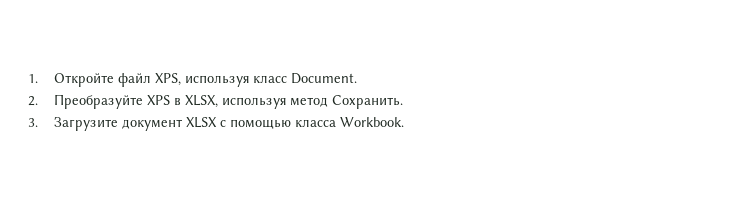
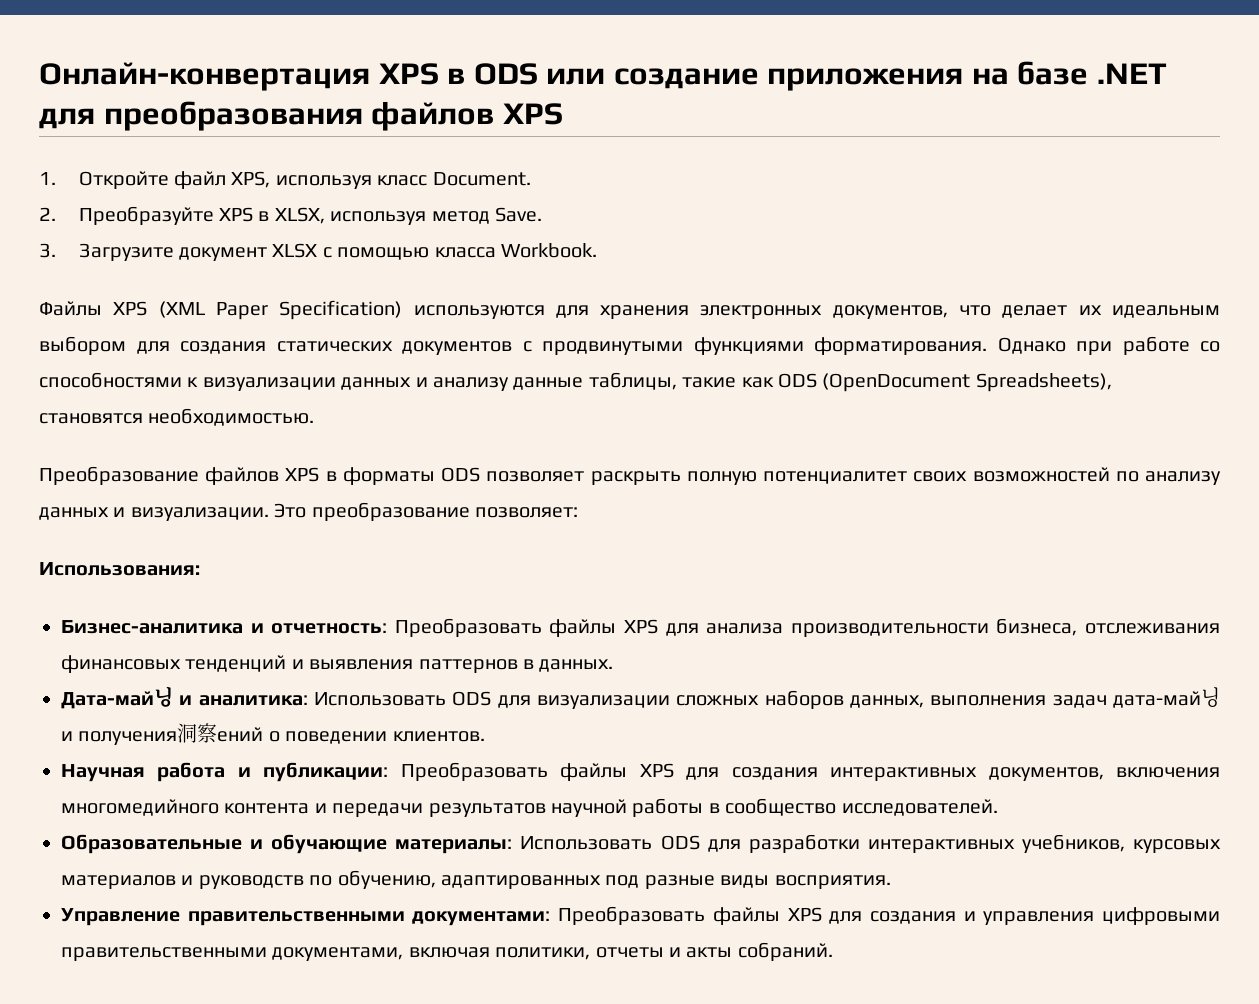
(28, 78) none -> [39,61,1167,91] [39,101,563,131] Онлайн-конвертация XPS в ODS или создание приложения на базе .NET для преобразования файлов XPS //
[331,95,403,109] Сохранить. -> [495,207,543,222] Save.
(404, 122) none -> [39,300,1220,320] [39,336,1220,355] [39,372,1112,392] [39,408,315,426] [39,466,1222,485] [39,502,578,521] [39,562,200,576] [61,618,1220,637] [61,655,614,673] [61,686,1221,709] [61,723,485,745] [61,762,1221,782] [61,798,998,817] [61,834,1221,854] [61,870,891,889] [61,906,1221,926] [61,942,833,961] // Файлы XPS (XML Paper Specification) используются для хранения электронных документов, что делает их идеальным выбором для создания статических документов с продвинутыми функциями форматирования. Однако при работе со способностями к визуализации данных и анализу данные таблицы, такие как ODS (OpenDocument Spreadsheets), становятся необходимостью. // Преобразование файлов XPS в форматы ODS позволяет раскрыть полную потенциалитет своих возможностей по анализу данных и визуализации. Это преобразование позволяет: // Использования: // Бизнес-аналитика и отчетность: Преобразовать файлы XPS для анализа производительности бизнеса, отслеживания финансовых тенденций и выявления паттернов в данных. // Дата-май닝 и аналитика: Использовать ODS для визуализации сложных наборов данных, выполнения задач дата-май닝 и получения洞察ений о поведении клиентов. // Научная работа и публикации: Преобразовать файлы XPS для создания интерактивных документов, включения многомедийного контента и передачи результатов научной работы в сообщество исследователей. // Образовательные и обучающие материалы: Использовать ODS для разработки интерактивных учебников, курсовых материалов и руководств по обучению, адаптированных под разные виды восприятия. // Управление правительственными документами: Преобразовать файлы XPS для создания и управления цифровыми правительственными документами, включая политики, отчеты и акты собраний.

